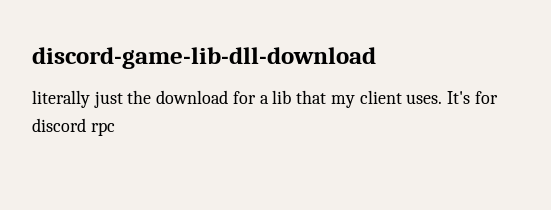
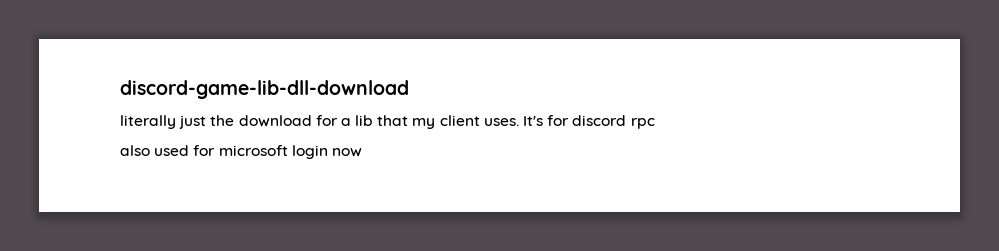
(115, 129) none -> [120,145,362,159] // also used for microsoft login now

